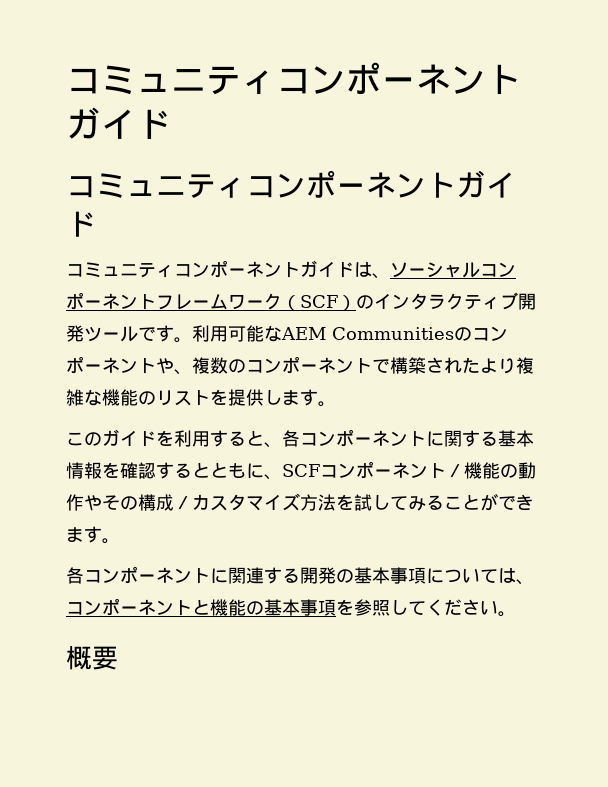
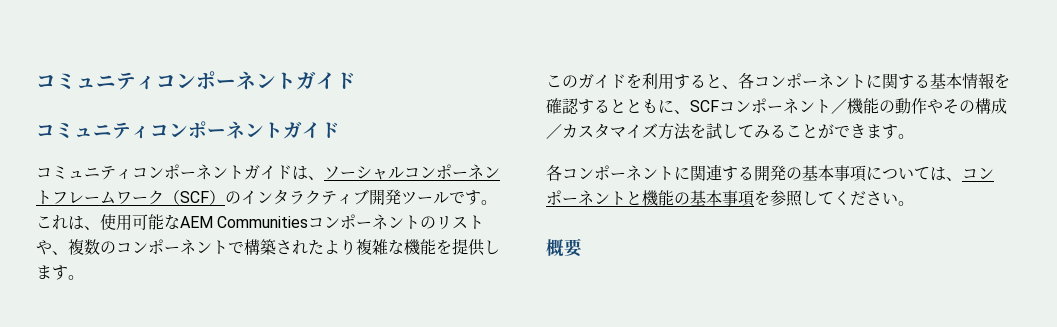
[192,325,210,342] 利 -> [36,214,116,230] これは、使
[454,326,508,341] [66,356,156,374] のコンポーネント -> [308,214,485,230] コンポーネントのリスト
[138,390,210,406] のリスト -> (436, 247) none

